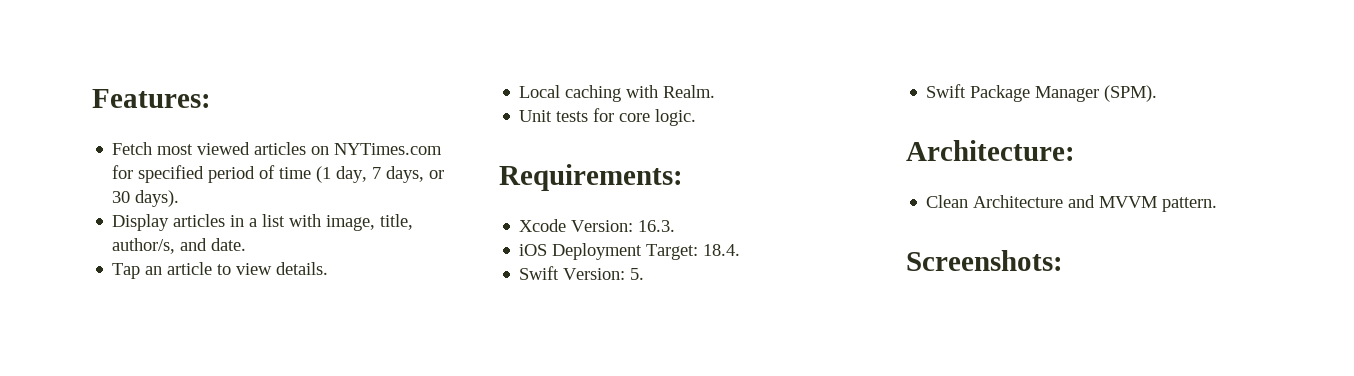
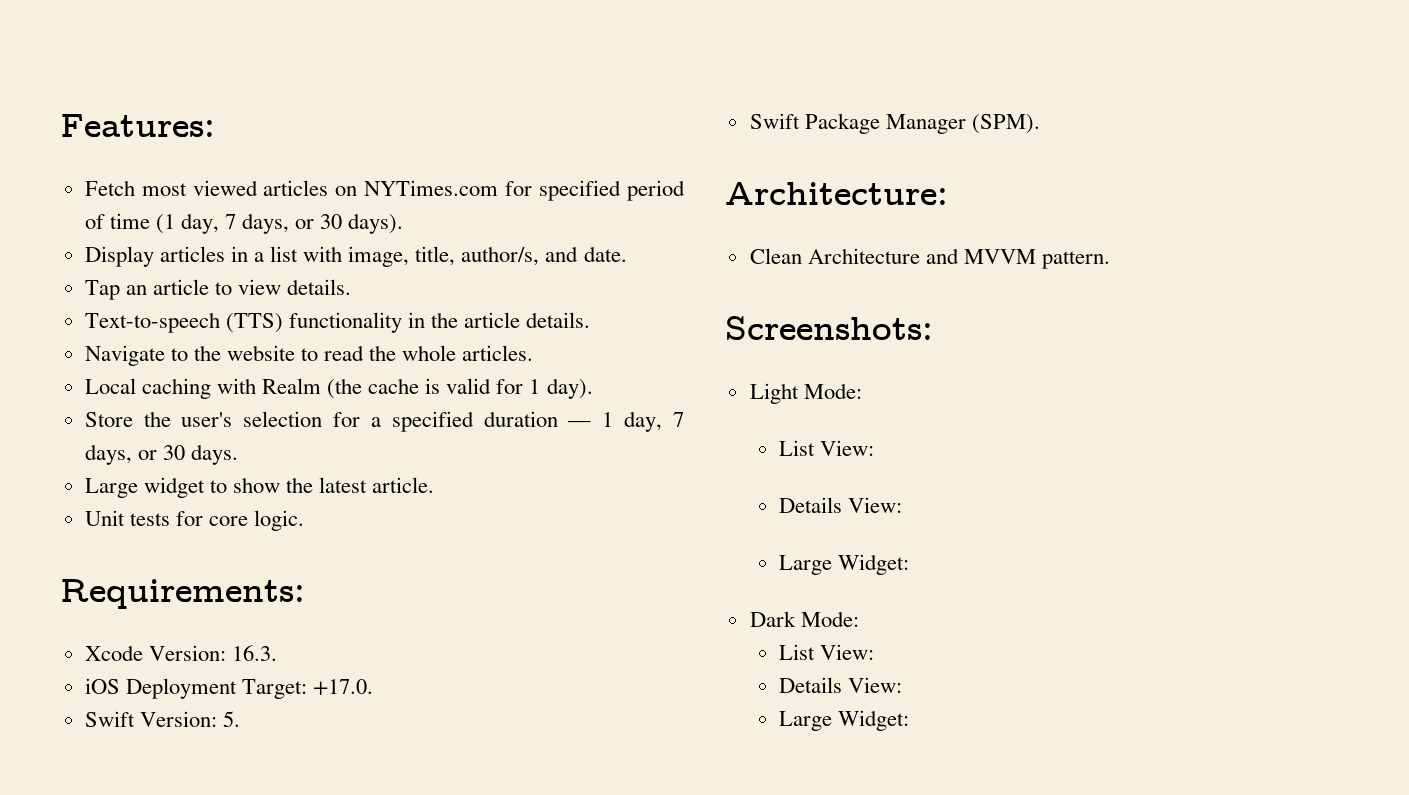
[519,85,716,102] Local caching with Realm. -> [84,312,591,333] [84,345,534,366] [84,378,593,399] [84,411,684,432] [84,444,238,465] [84,477,435,498] Text-to-speech (TTS) functionality in the article details. // Navigate to the website to read the whole articles. // Local caching with Realm (the cache is valid for 1 day). // Store the user's selection for a specified duration — 1 day, 7 days, or 30 days. // Large widget to show the latest article.
[703,244,741,256] 18.4. -> [312,679,373,695] +17.0.
(1063, 260) none -> [749,383,862,404] [779,440,875,456] [779,497,903,513] [779,554,910,575] [749,611,859,627] [779,644,875,660] [779,677,903,693] [779,710,910,731] // Light Mode: // List View: // Details View: // Large Widget: // Dark Mode: // List View: // Details View: // Large Widget:

